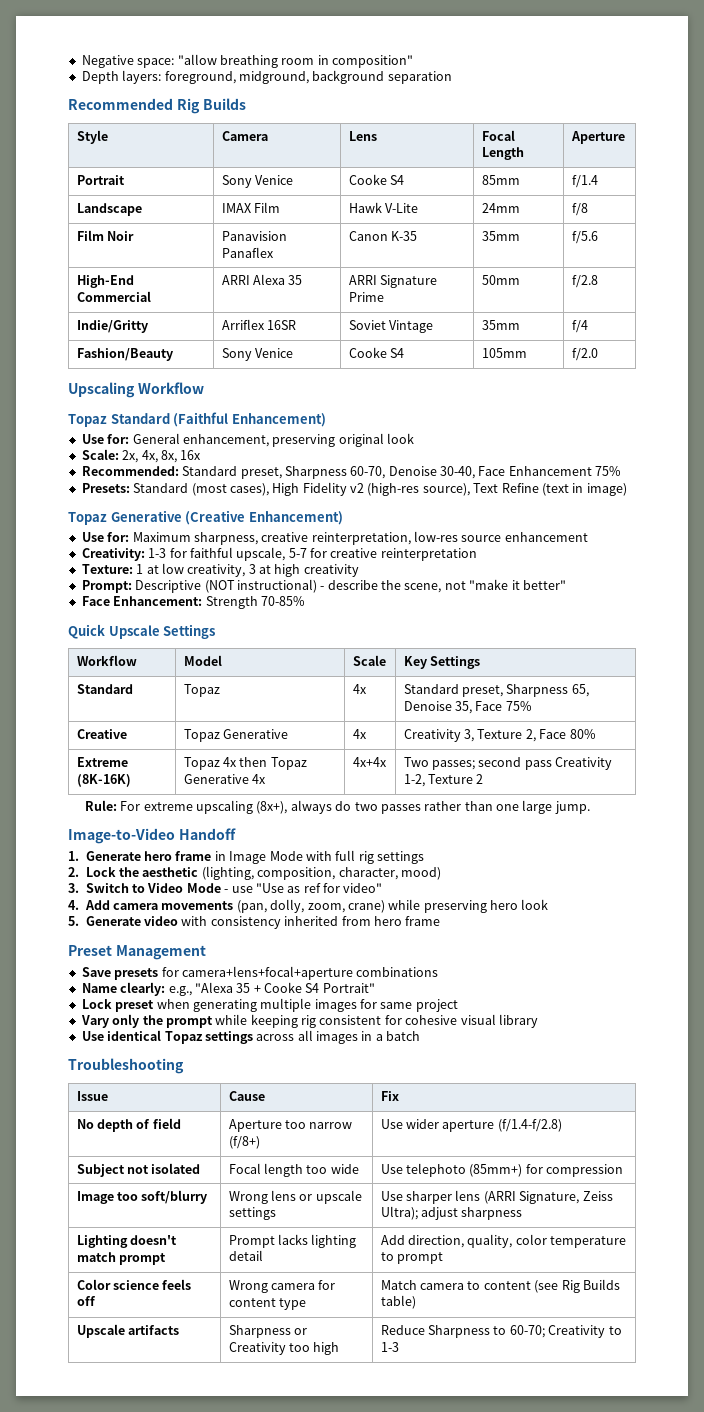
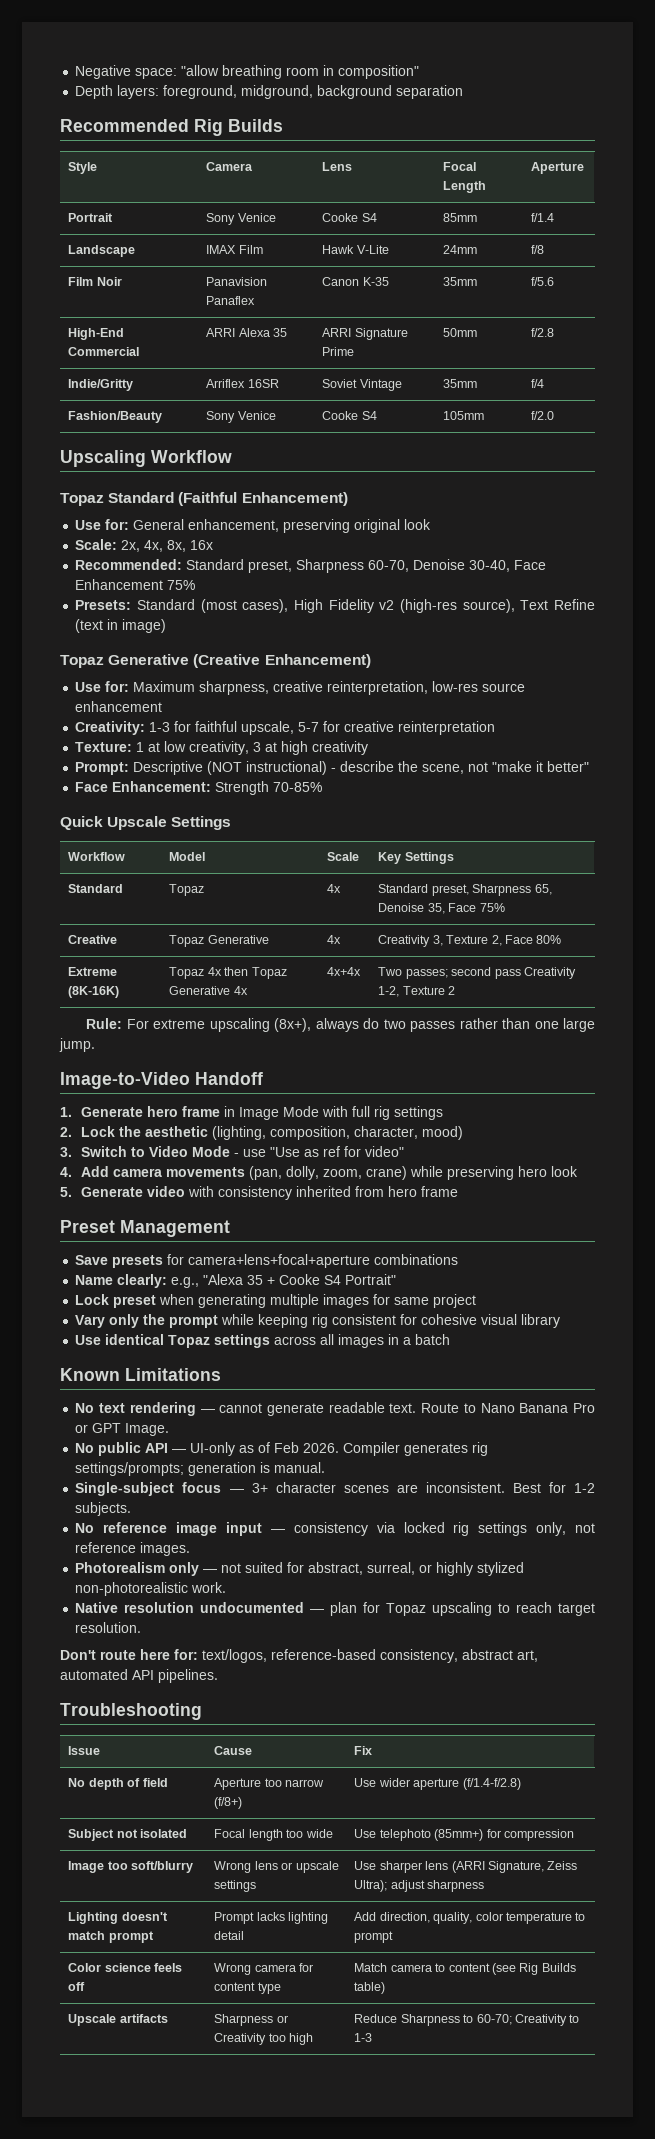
(421, 1036) none -> [60,1368,221,1381] [75,1402,596,1416] [75,1423,170,1436] [75,1442,489,1456] [75,1462,326,1476] [75,1482,595,1496] [75,1502,132,1516] [75,1522,595,1536] [75,1542,191,1556] [75,1562,525,1576] [75,1582,227,1596] [75,1602,595,1616] [75,1622,142,1633] [60,1649,538,1663] [60,1669,218,1683] // Known Limitations // No text rendering — cannot generate readable text. Route to Nano Banana Pro or GPT Image. // No public API — UI-only as of Feb 2026. Compiler generates rig settings/prompts; generation is manual. // Single-subject focus — 3+ character scenes are inconsistent. Best for 1-2 subjects. // No reference image input — consistency via locked rig settings only, not reference images. // Photorealism only — not suited for abstract, surreal, or highly stylized non-photorealistic work. // Native resolution undocumented — plan for Topaz upscaling to reach target resolution. // Don't route here for: text/logos, reference-based consistency, abstract art, automated API pipelines.

